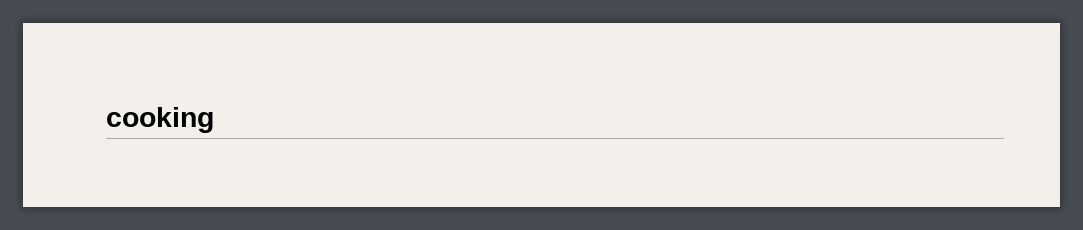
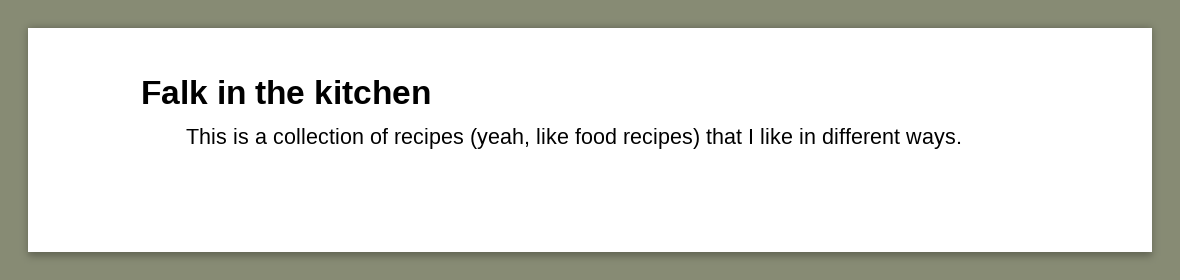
[106,107,214,133] cooking -> [141,80,432,104] [185,128,962,149] Falk in the kitchen // This is a collection of recipes (yeah, like food recipes) that I like in different ways.

